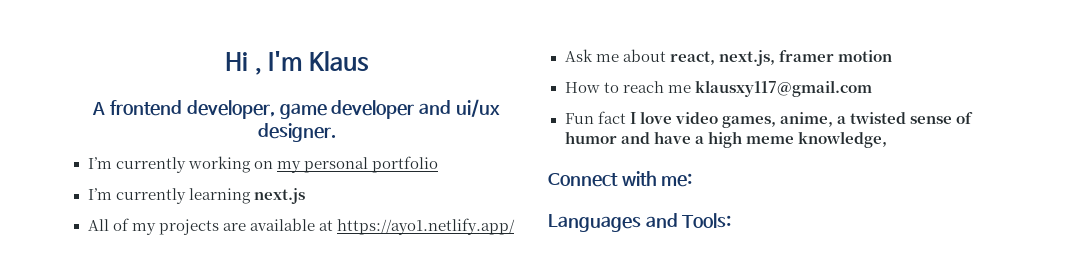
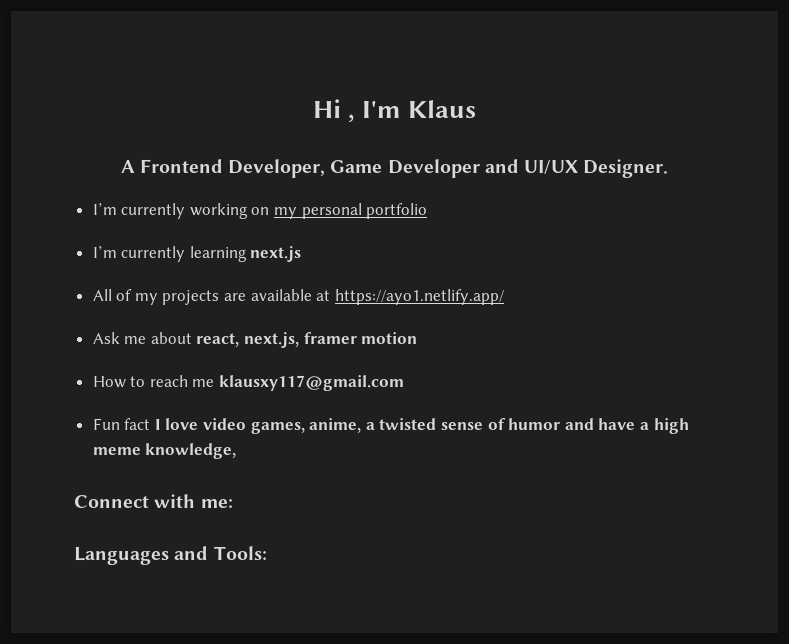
[110,99,500,119] [257,123,336,142] frontend developer, game developer and ui/ux designer. -> [139,159,669,178] Frontend Developer, Game Developer and UI/UX Designer.

